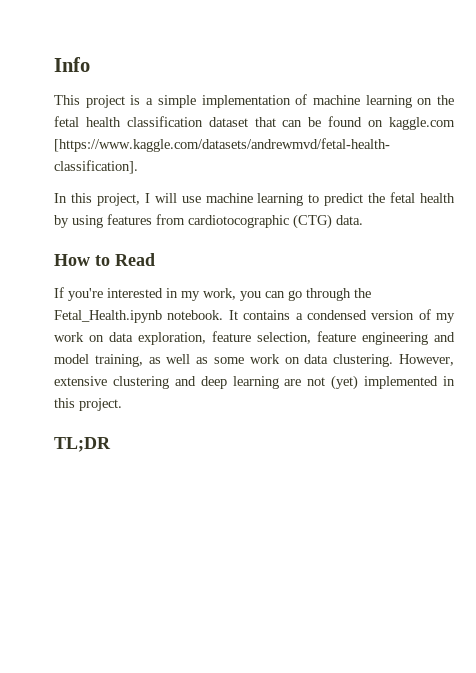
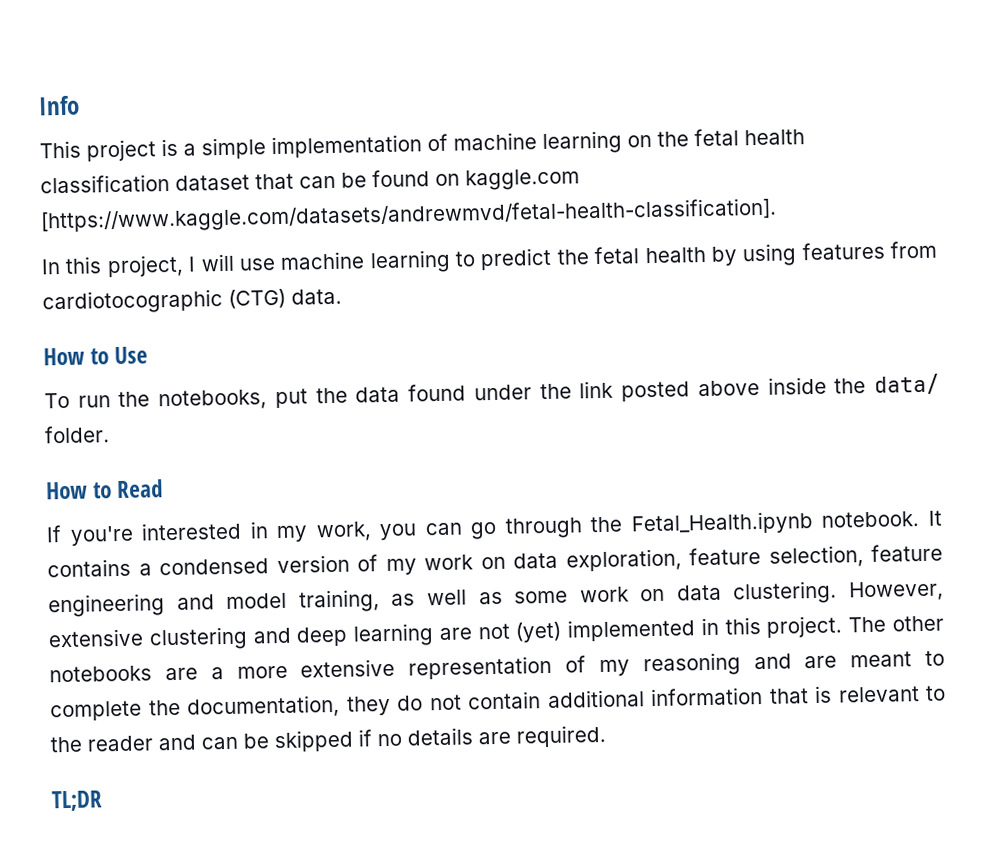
(363, 220) none -> [43,346,149,366] [44,373,941,411] [44,425,110,444] // How to Use // To run the notebooks, put the data found under the link posted above inside the data/ folder.
(122, 404) none -> [848,615,944,633] [49,650,946,683] [50,685,946,722] [50,724,607,753] The other notebooks are a more extensive representation of my reasoning and are meant to complete the documentation, they do not contain additional information that is relevant to the reader and can be skipped if no details are required.

